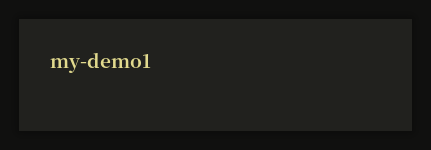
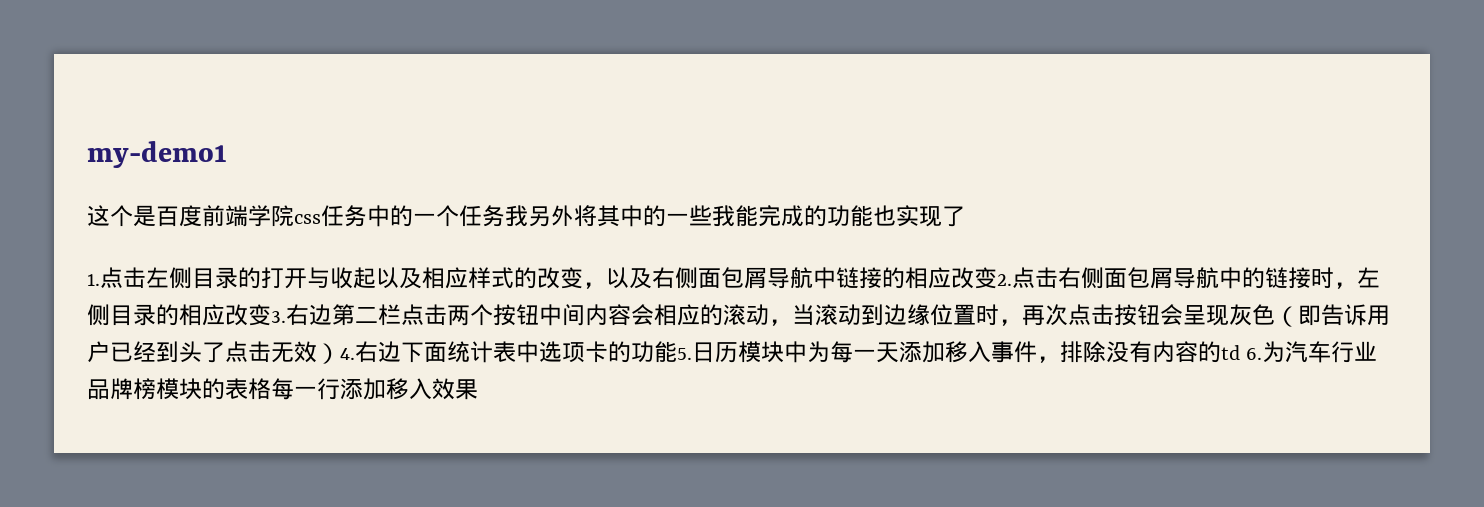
(151, 62) none -> [87,205,965,227] [87,267,1380,289] [87,304,1390,327] [87,341,1378,364] [87,378,478,400] // 这个是百度前端学院css任务中的一个任务我另外将其中的一些我能完成的功能也实现了 // 1.点击左侧目录的打开与收起以及相应样式的改变，以及右侧面包屑导航中链接的相应改变2.点击右侧面包屑导航中的链接时，左侧目录的相应改变3.右边第二栏点击两个按钮中间内容会相应的滚动，当滚动到边缘位置时，再次点击按钮会呈现灰色（即告诉用户已经到头了点击无效）4.右边下面统计表中选项卡的功能5.日历模块中为每一天添加移入事件，排除没有内容的td 6.为汽车行业品牌榜模块的表格每一行添加移入效果

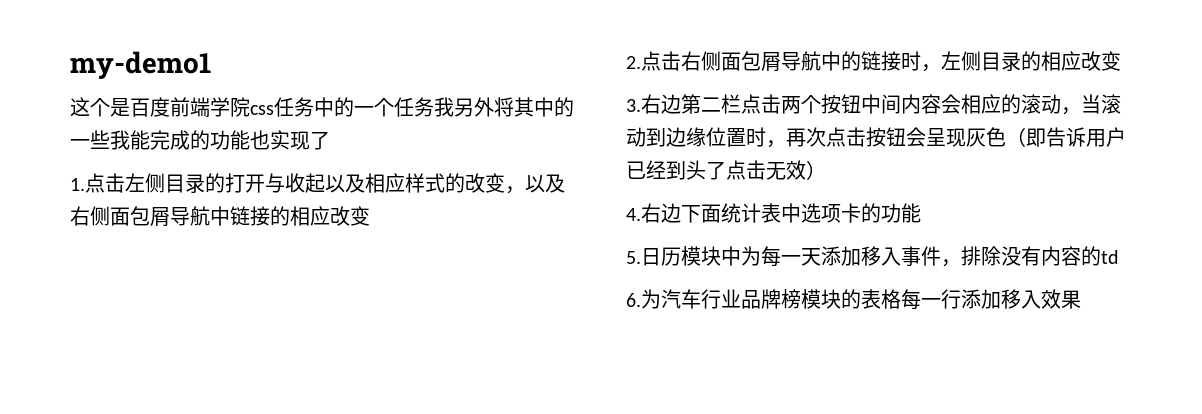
(997, 278) none -> (370, 216) //
(271, 315) none -> (1121, 61) //
(340, 353) none -> (826, 170) //
(677, 352) none -> (921, 213) //
(1240, 352) none -> (1119, 257) //

